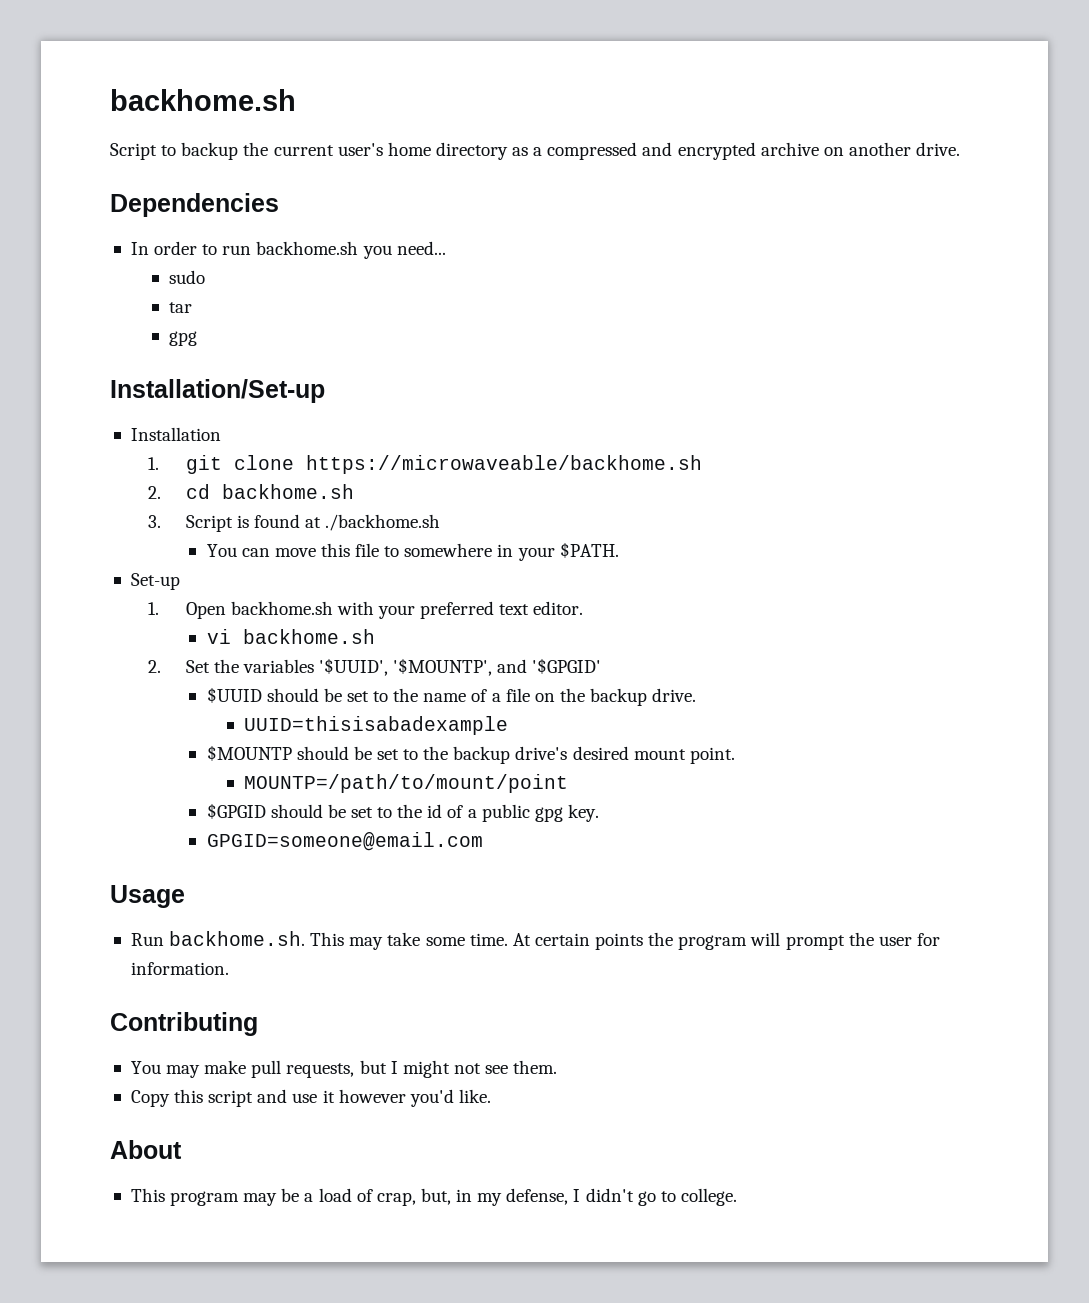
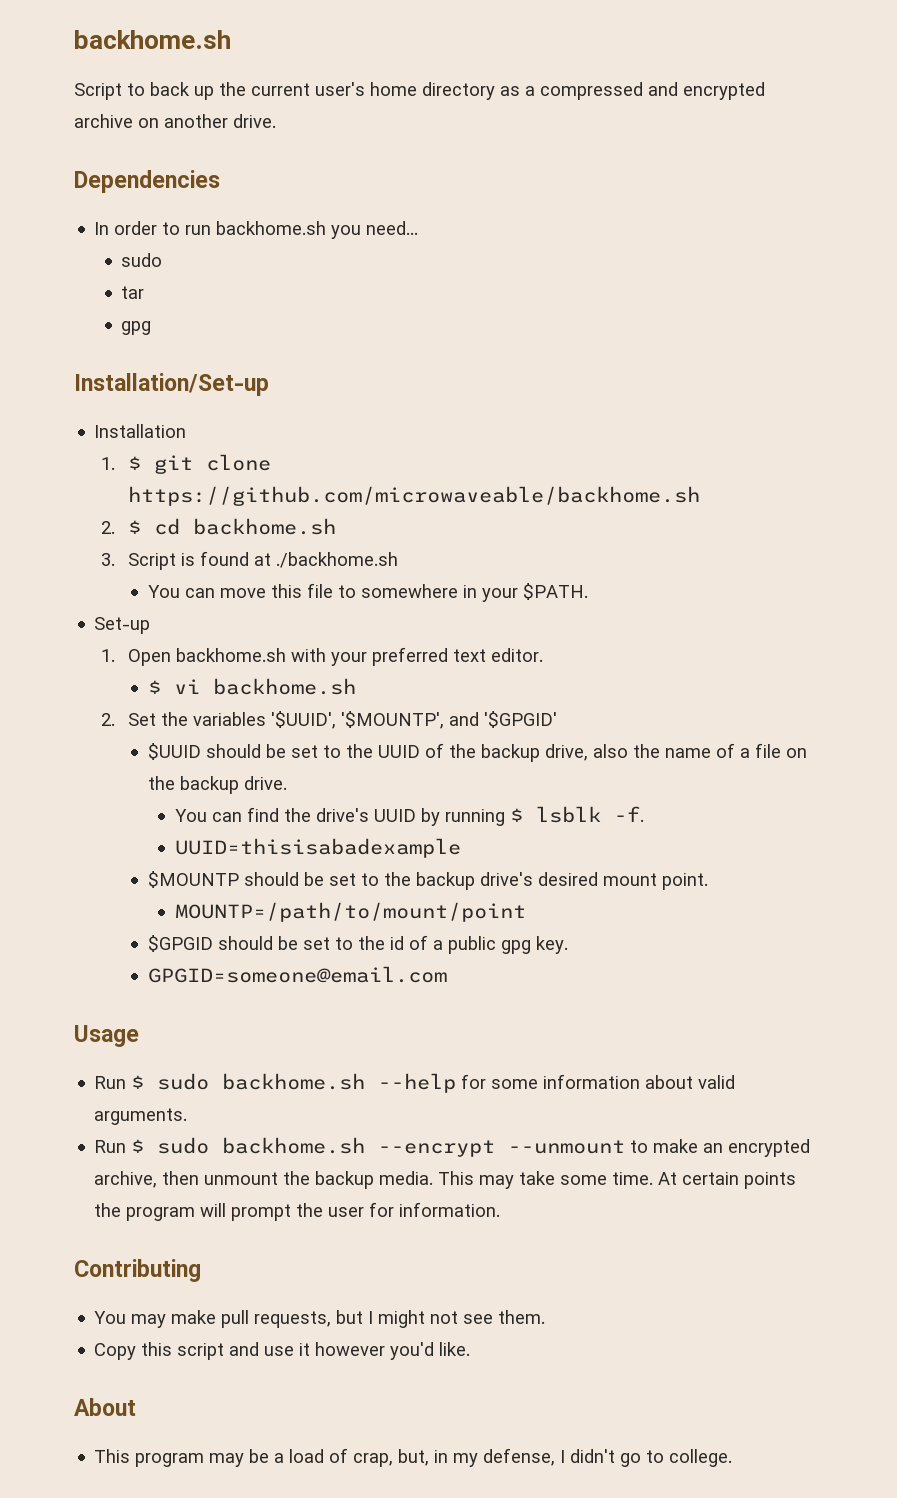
[181,142,239,160] backup -> [150,82,214,100] back up
(159, 463) none -> [127,456,141,470] $
[305,455,702,474] [147,486,161,499] https://microwaveable/backhome.sh // 2. -> [127,486,700,506] [100,520,141,534] https://github.com/microwaveable/backhome.sh // 2. $
(584, 608) none -> [148,680,162,694] $
(419, 695) none -> [378,743,661,762] UUID of the backup drive, also the
(697, 695) none -> [174,806,644,826] // You can find the drive's UUID by running $ lsblk -f.
[169,931,306,946] backhome.sh. -> [131,1073,736,1093] [94,1108,188,1125] [94,1137,811,1157] [94,1171,434,1189] $ sudo backhome.sh --help for some information about valid arguments. // Run $ sudo backhome.sh --encrypt --unmount to make an encrypted archive, then unmount the backup media.

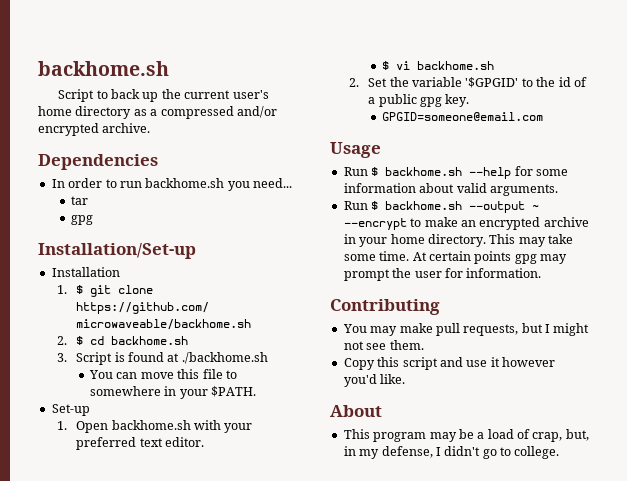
[648,82,765,100] [74,114,276,128] and encrypted archive on another drive. -> [236,106,277,118] [38,123,151,136] and/or encrypted archive.
[121,253,163,267] // sudo -> (292, 183) none
[192,711,557,729] [148,743,808,762] [148,776,288,794] [174,806,644,826] [174,838,461,858] [148,871,709,890] [174,902,526,922] [148,935,331,952] variables '$UUID', '$MOUNTP', and '$GPGID' // $UUID should be set to the UUID of the backup drive, also the name of a file on the backup drive. // You can find the drive's UUID by running $ lsblk -f. // UUID=thisisabadexample // $MOUNTP should be set to the backup drive's desired mount point. // MOUNTP=/path/to/mount/point // $GPGID should be set -> [411,77,519,88] variable '$GPGID'
[157,1073,210,1090] sudo -> (379, 171) none
[157,1137,811,1157] [94,1171,434,1189] sudo backhome.sh --encrypt --unmount to make an encrypted archive, then unmount the backup media. -> [385,201,540,213] [343,217,589,230] [343,234,486,247] backhome.sh --output ~ --encrypt to make an encrypted archive in your home directory.
[94,1203,227,1221] the program will -> [514,254,567,264] gpg may

